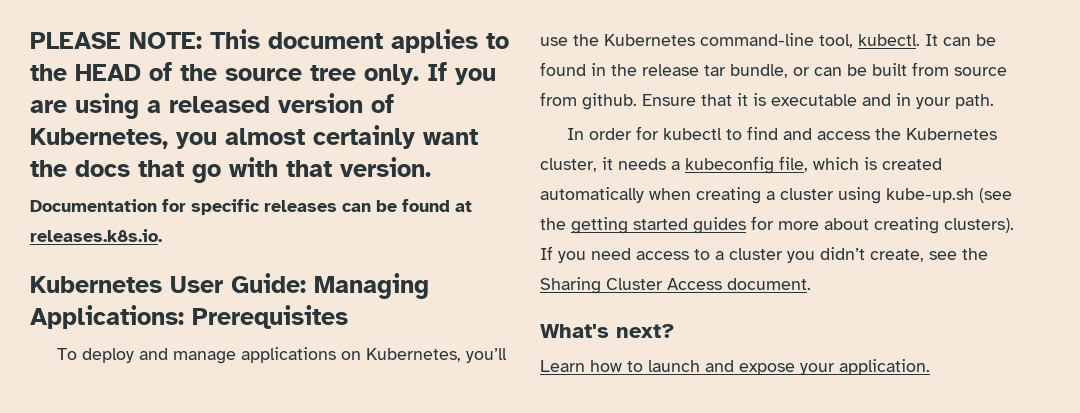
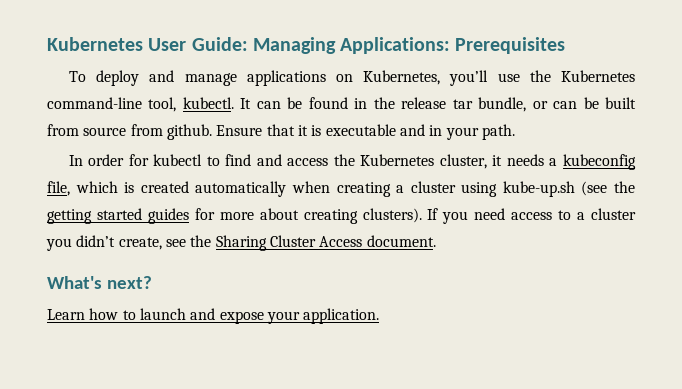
[30,29,509,53] [30,62,496,85] [30,93,394,119] [30,125,478,149] [30,157,431,183] [30,199,472,215] [30,229,162,242] PLEASE NOTE: This document applies to the HEAD of the source tree only. If you are using a released version of Kubernetes, you almost certainly want the docs that go with that version. // Documentation for specific releases can be found at releases.k8s.io. // -> (47, 44) none

